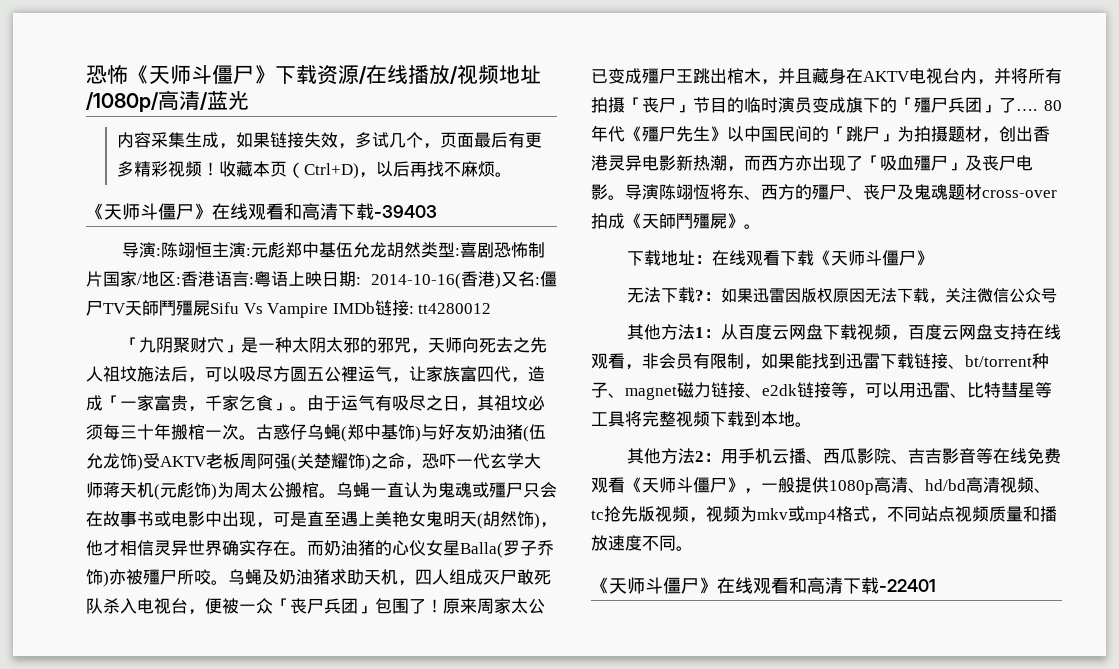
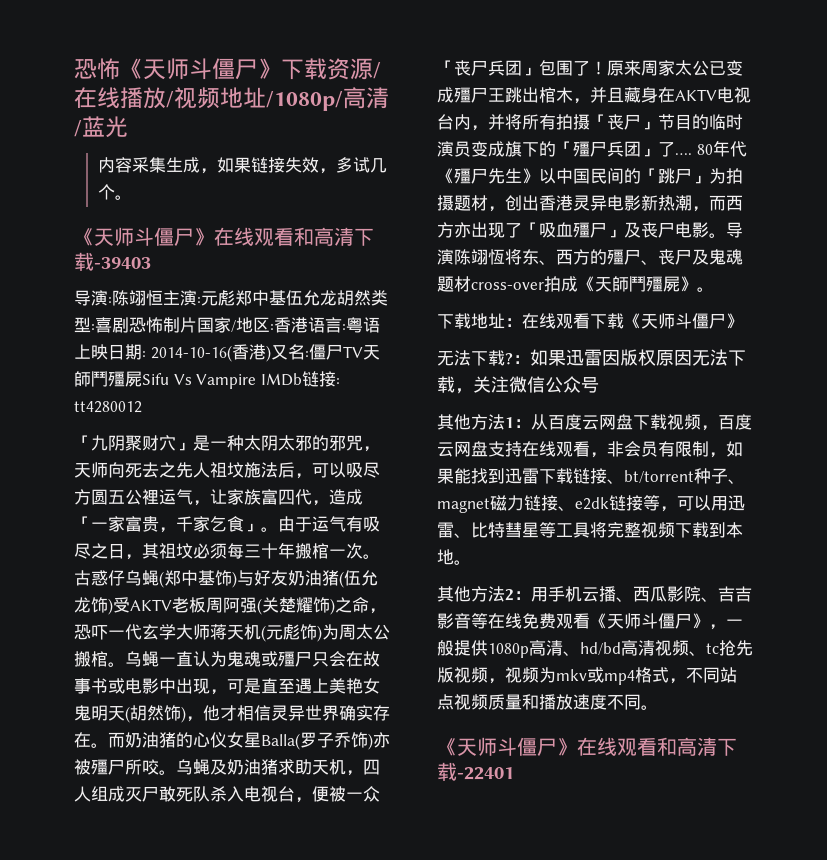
[422,132,542,149] [116,161,495,179] ，页面最后有更多精彩视频！收藏本页（Ctrl+D)，以后再找不麻烦 -> (115, 192) none

